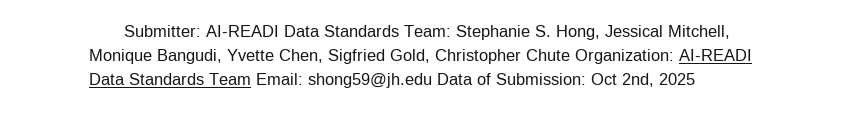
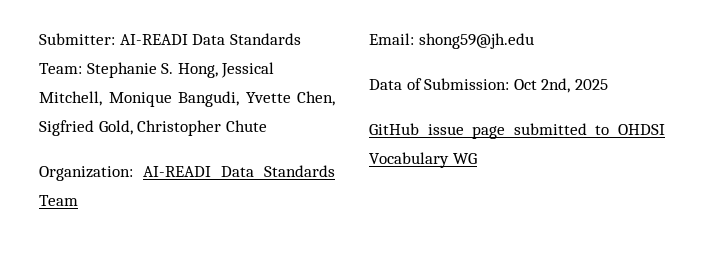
(570, 55) none -> (267, 126) //
(251, 79) none -> (78, 200) //
(432, 80) none -> (534, 41) //
(695, 79) none -> [369,123,665,139] [369,152,477,168] // GitHub issue page submitted to OHDSI Vocabulary WG

